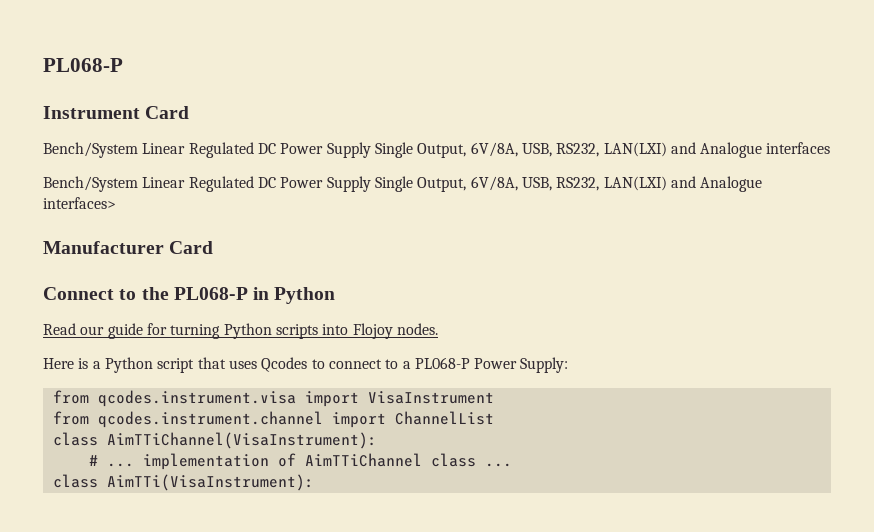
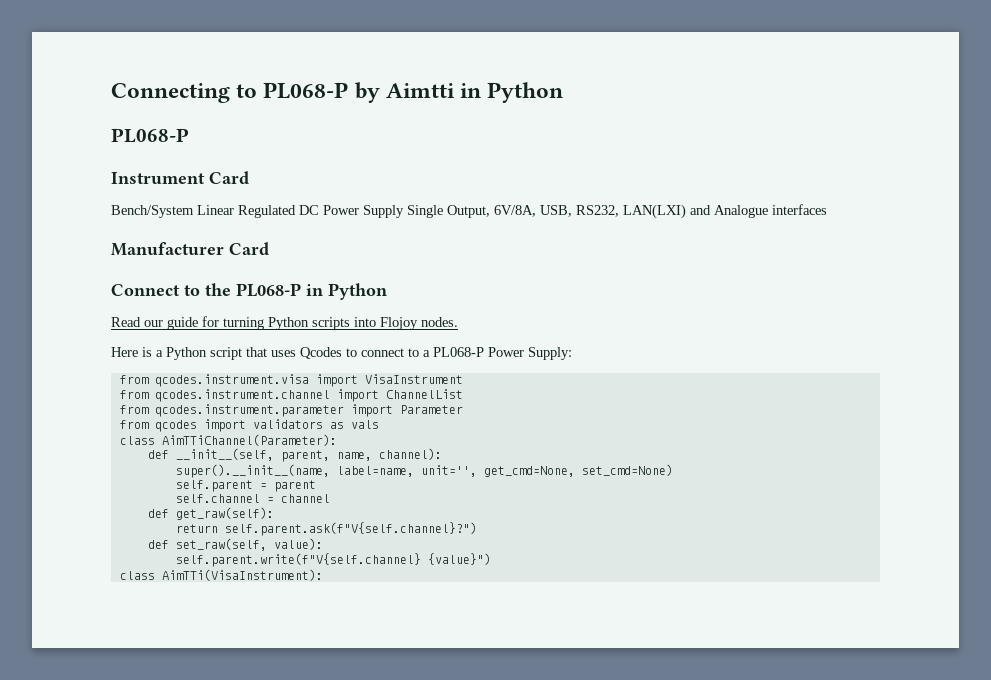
(43, 65) none -> [111,82,564,103] Connecting to PL068-P by Aimtti in Python //
[43,176,763,192] [43,197,116,209] // Bench/System Linear Regulated DC Power Supply Single Output, 6V/8A, USB, RS232, LAN(LXI) and Analogue interfaces> -> (827, 209) none
[52,432,377,449] [88,453,512,470] class AimTTiChannel(VisaInstrument): // # ... implementation of AimTTiChannel class ... -> [119,404,463,417] [119,419,379,432] [119,434,337,446] [147,448,442,462] [175,464,673,478] [175,480,316,492] [175,494,330,503] [147,507,274,520] [175,522,477,536] [147,538,323,551] [175,553,491,567] from qcodes.instrument.parameter import Parameter // from qcodes import validators as vals // class AimTTiChannel(Parameter): // def __init__(self, parent, name, channel): // super().__init__(name, label=name, unit='', get_cmd=None, set_cmd=None) // self.parent = parent // self.channel = channel // def get_raw(self): // return self.parent.ask(f"V{self.channel}?") // def set_raw(self, value): // self.parent.write(f"V{self.channel} {value}")

